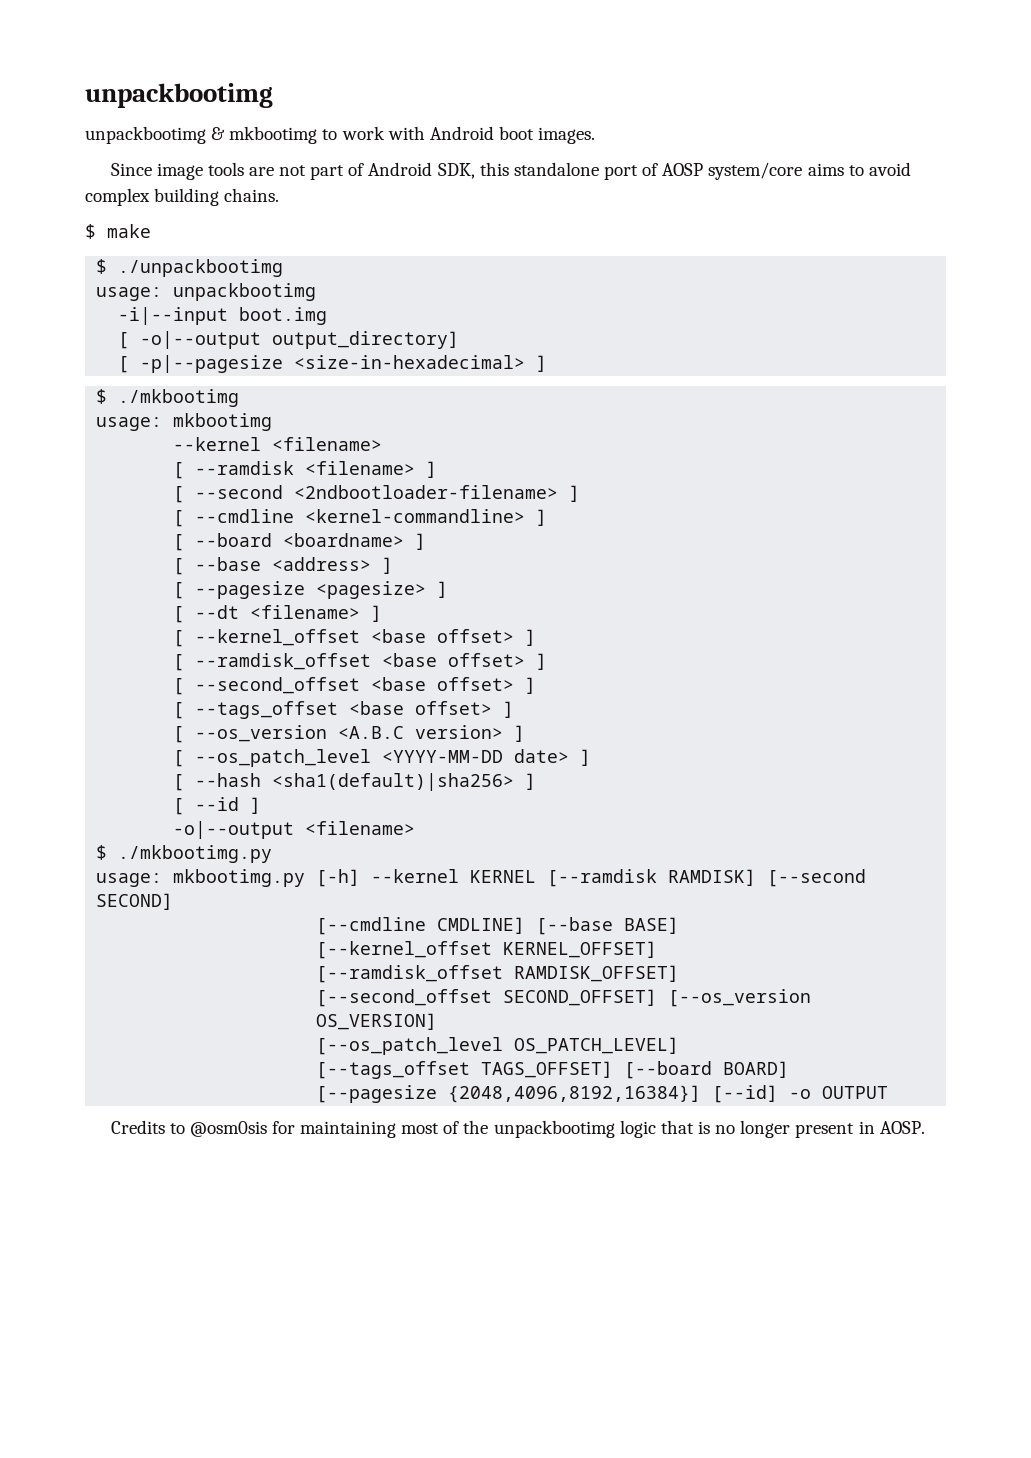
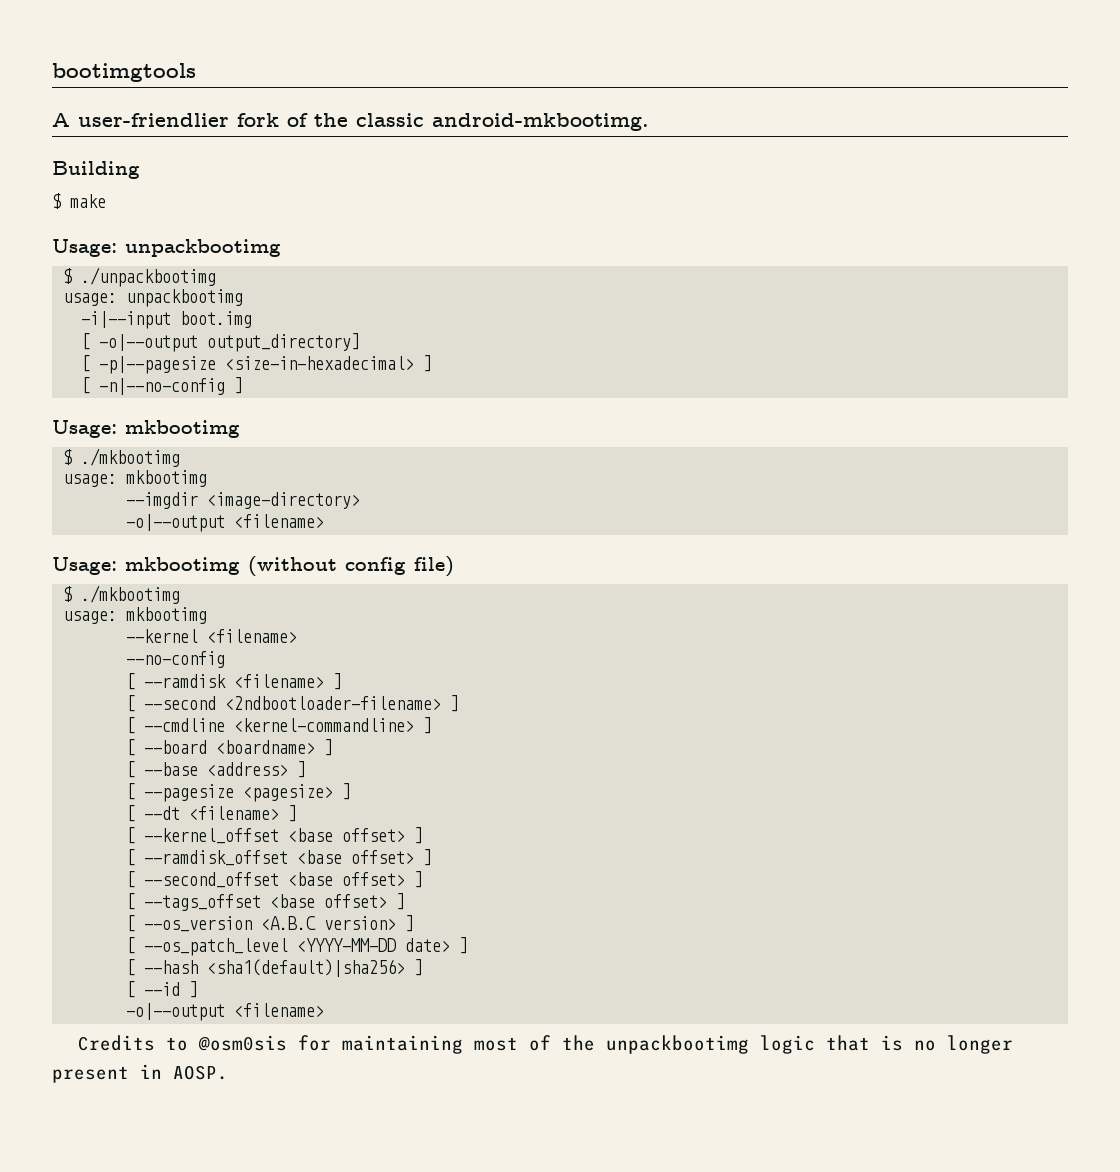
[85,83,273,108] [85,126,596,144] [110,162,911,180] [85,188,280,206] unpackbootimg // unpackbootimg & mkbootimg to work with Android boot images. // Since image tools are not part of Android SDK, this standalone port of AOSP system/core aims to avoid complex building chains. -> [52,63,196,82] [52,113,649,131] [52,161,140,179] bootimgtools // A user-friendlier fork of the classic android-mkbootimg. // Building
(151, 231) none -> [52,239,281,257] // Usage: unpackbootimg
(548, 363) none -> [81,377,244,395] [52,420,240,438] [63,448,181,467] [63,470,208,487] [126,492,361,509] [126,514,325,532] [52,556,454,577] // [ -n|--no-config ] // Usage: mkbootimg // $ ./mkbootimg // usage: mkbootimg // --imgdir <image-directory> // -o|--output <filename> // Usage: mkbootimg (without config file)
(383, 444) none -> [126,651,226,668] // --no-config
[96,845,273,863] [96,869,867,887] [96,893,174,910] [316,917,680,935] [316,941,658,959] [316,965,680,983] [316,989,812,1007] [316,1013,438,1030] [316,1037,680,1055] [316,1061,790,1079] [316,1085,889,1103] // $ ./mkbootimg.py // usage: mkbootimg.py [-h] --kernel KERNEL [--ramdisk RAMDISK] [--second SECOND] // [--cmdline CMDLINE] [--base BASE] // [--kernel_offset KERNEL_OFFSET] // [--ramdisk_offset RAMDISK_OFFSET] // [--second_offset SECOND_OFFSET] [--os_version OS_VERSION] // [--os_patch_level OS_PATCH_LEVEL] // [--tags_offset TAGS_OFFSET] [--board BOARD] // [--pagesize {2048,4096,8192,16384}] [--id] -o OUTPUT -> (325, 1010) none

